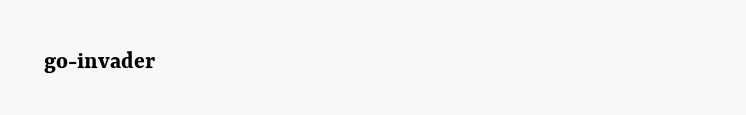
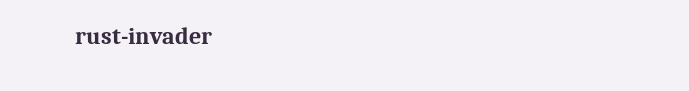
[43,51,156,74] go-invader -> [75,27,212,44] rust-invader

